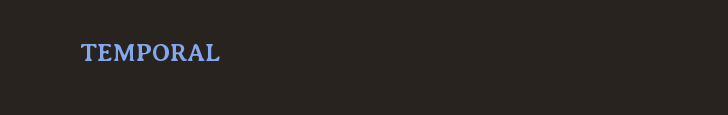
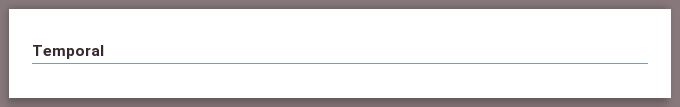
[80,44,220,61] TEMPORAL -> [32,45,104,59] Temporal

